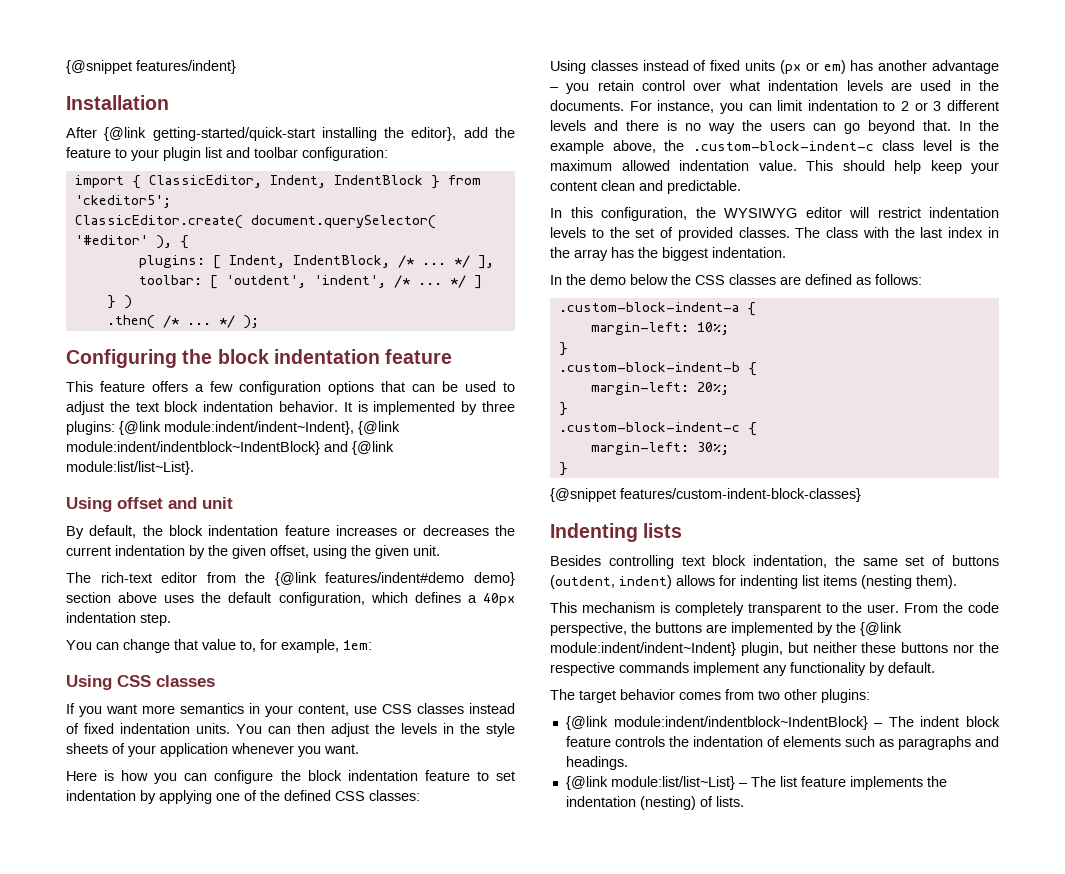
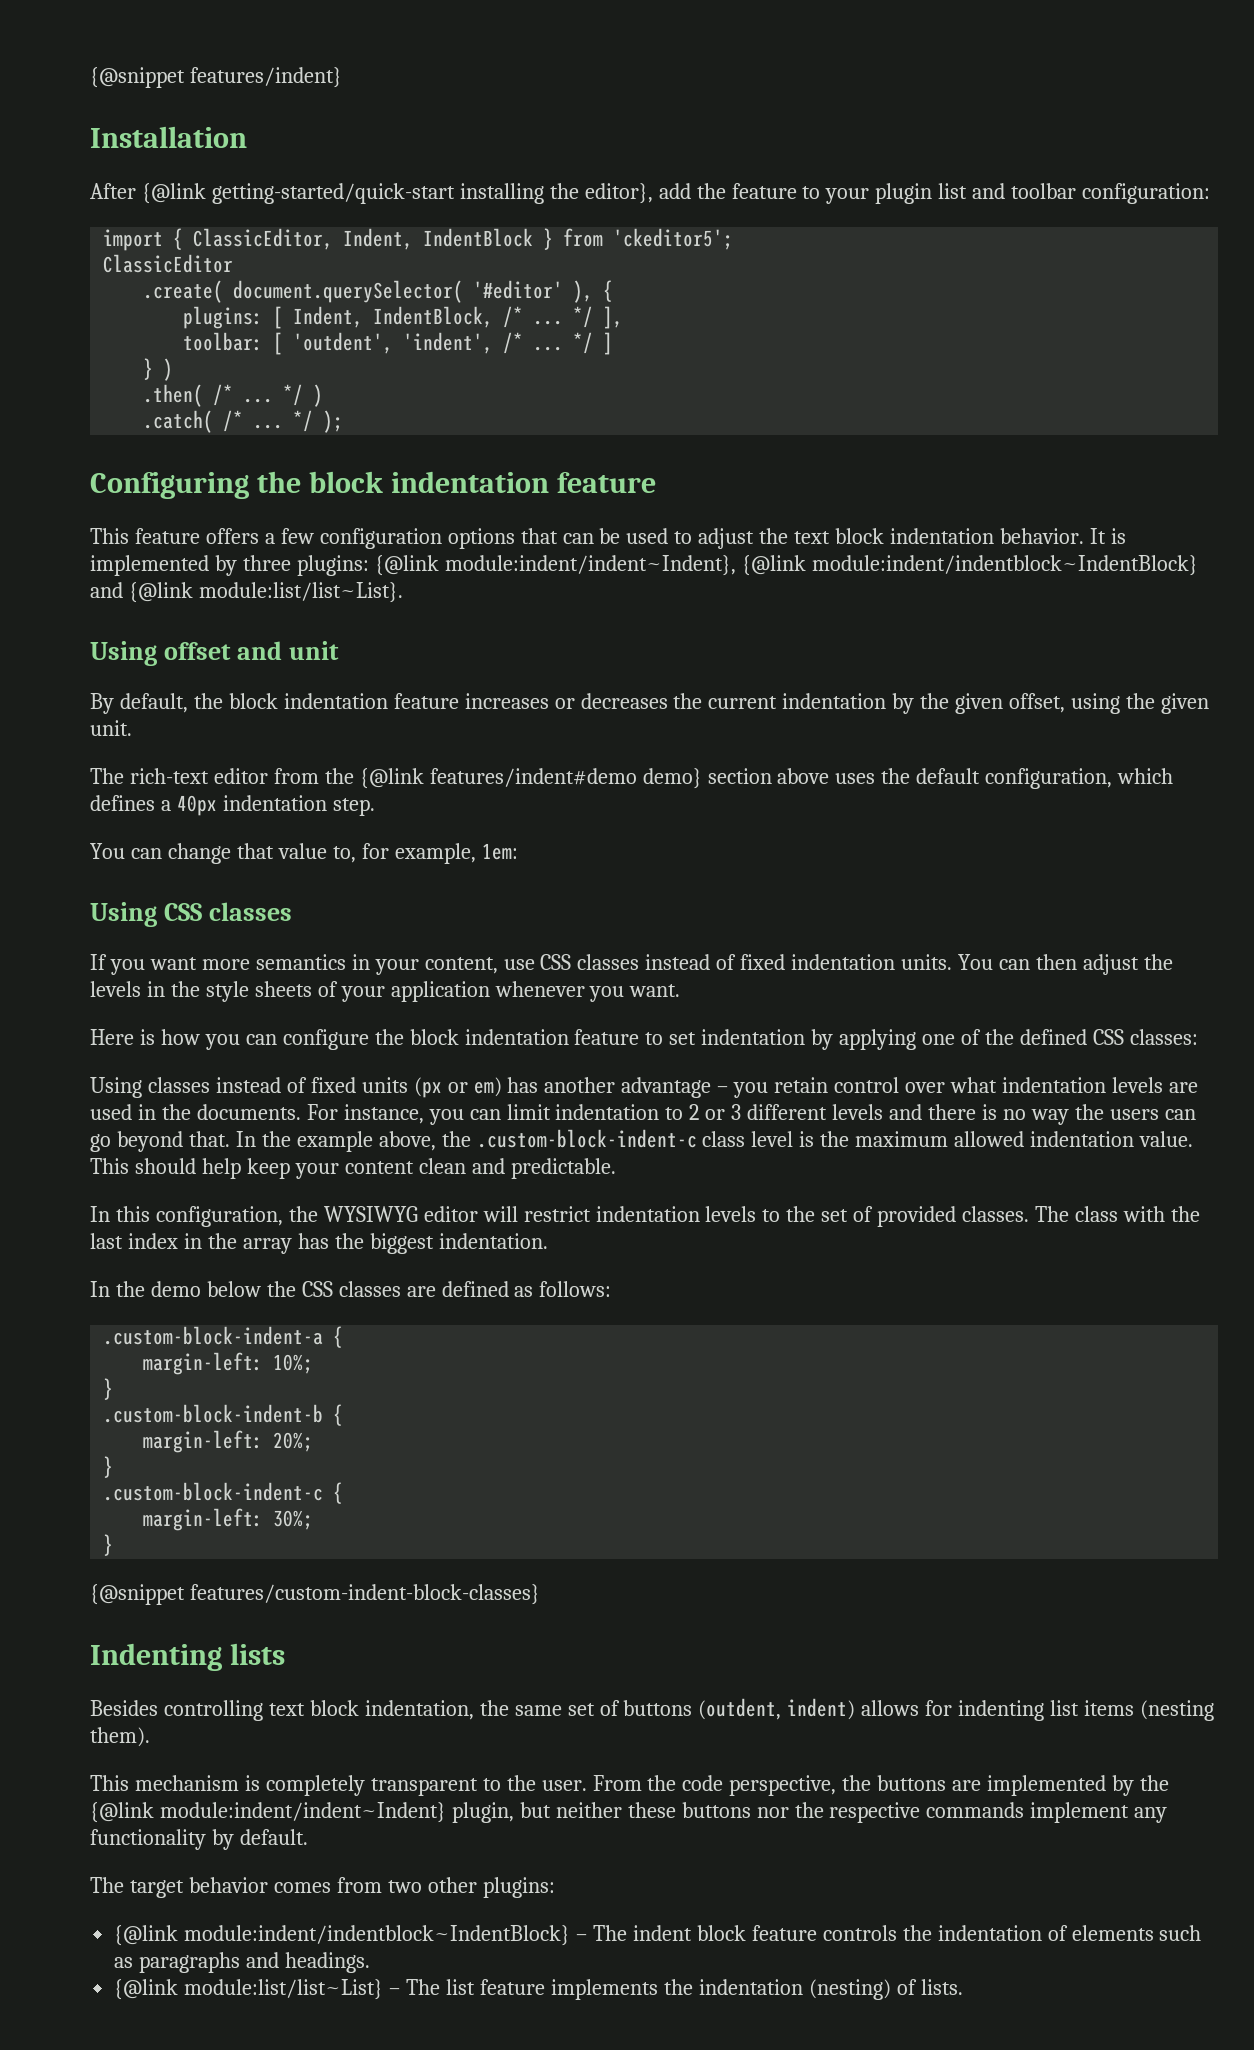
[74,215,243,229] ClassicEditor.create( -> [103,254,234,273] [143,280,224,303] ClassicEditor // .create(
(235, 321) none -> [313,384,324,407] [143,410,314,433] ) // .catch( /* ... */

